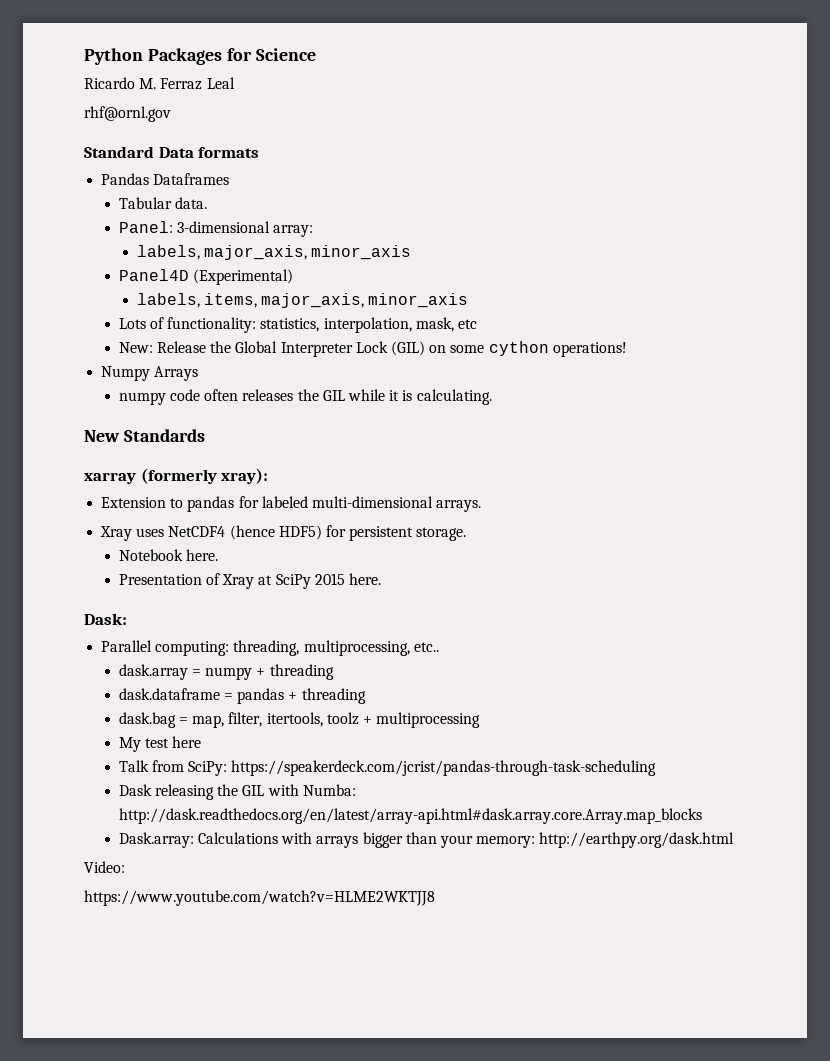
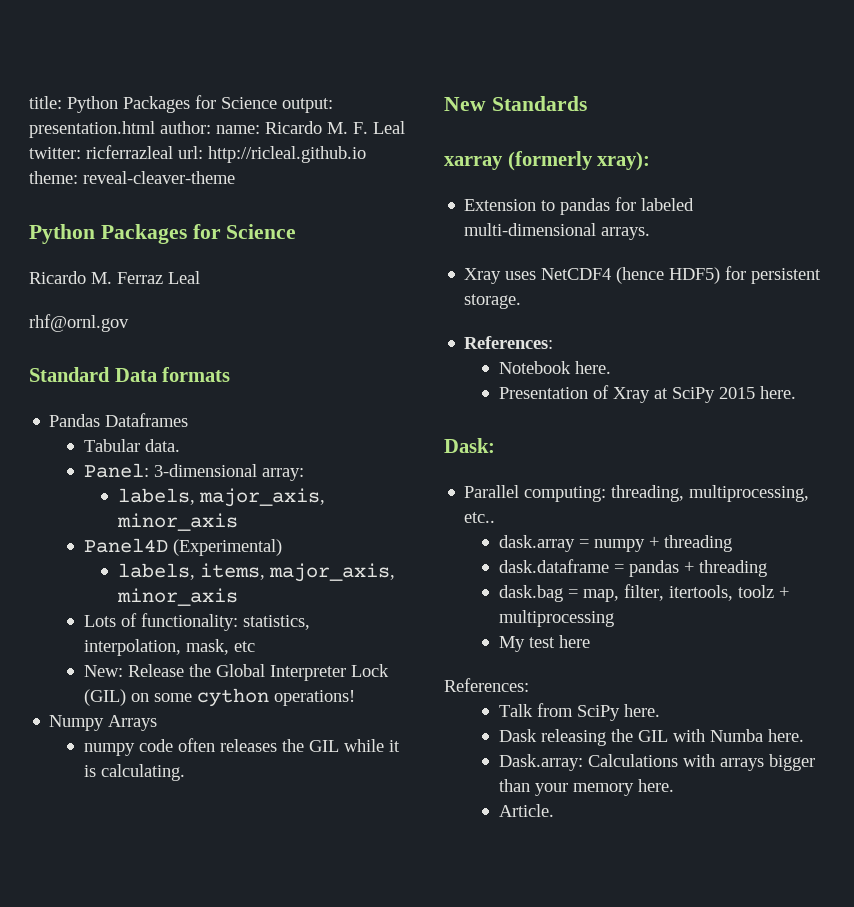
(84, 56) none -> [29,95,333,113] [29,121,405,138] [29,145,366,163] [29,171,235,184] title: Python Packages for Science output: presentation.html author: name: Ricardo M. F. Leal twitter: ricferrazleal url: http://ricleal.github.io theme: reveal-cleaver-theme //
(467, 534) none -> [464,336,554,349] // References:
(202, 742) none -> [444,678,529,692] // References:
[188,760,657,776] SciPy: https://speakerdeck.com/jcrist/pandas-through-task-scheduling -> [576,704,660,721] SciPy here.
[302,784,356,796] [118,808,702,824] Numba: http://dask.readthedocs.org/en/latest/array-api.html#dask.array.core.Array.map_blocks -> [709,729,804,742] Numba here.
[476,832,735,848] [84,861,125,873] [84,890,435,906] memory: http://earthpy.org/dask.html // Video: // https://www.youtube.com/watch?v=HLME2WKTJJ8 -> [572,779,674,796] [498,804,554,817] memory here. // Article.

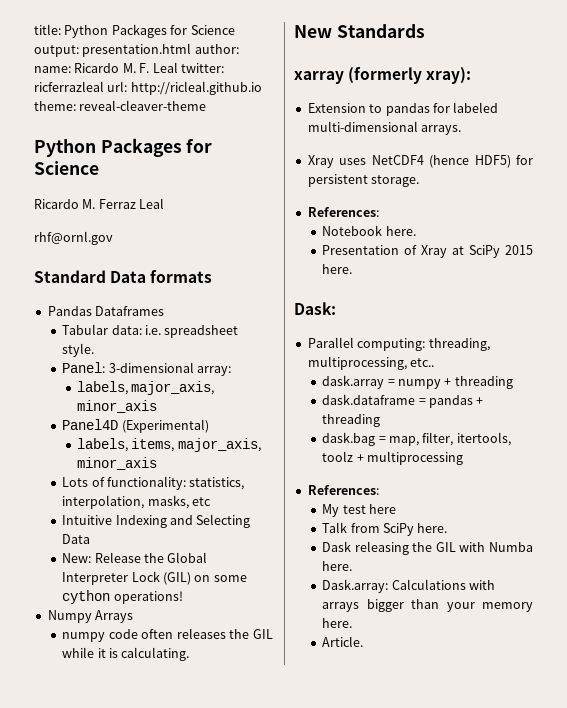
[144,439,180,452] data. -> [111,325,239,338] [62,343,95,357] data: i.e. spreadsheet style.
[185,639,229,655] mask, -> [147,495,189,509] masks,
(255, 646) none -> [62,514,251,528] [62,534,91,544] // Intuitive Indexing and Selecting Data
(614, 618) none -> [307,485,379,495] // References:
[444,678,529,692] // References: -> (397, 509) none

